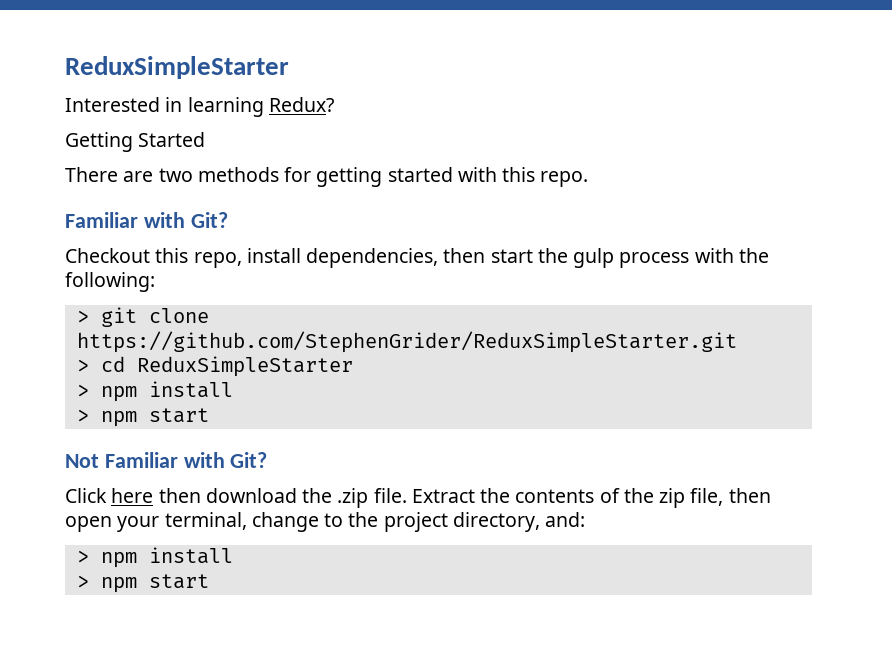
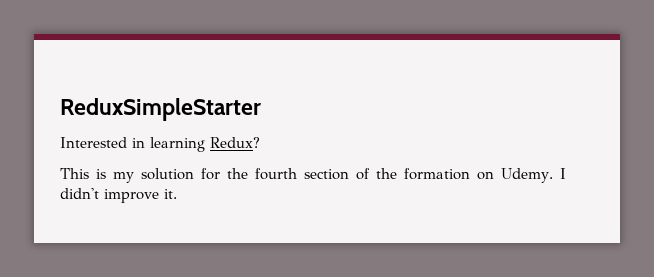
[65,132,206,152] [65,167,589,187] [65,212,228,228] [65,248,769,268] [65,272,155,292] [76,307,209,327] [76,331,737,353] [76,356,353,377] [76,381,233,402] [76,408,209,427] [65,452,268,468] [65,488,771,508] [65,512,586,532] [76,547,233,568] [76,574,209,593] Getting Started // There are two methods for getting started with this repo. // Familiar with Git? // Checkout this repo, install dependencies, then start the gulp process with the following: // > git clone https://github.com/StephenGrider/ReduxSimpleStarter.git // > cd ReduxSimpleStarter // > npm install // > npm start // Not Familiar with Git? // Click here then download the .zip file. Extract the contents of the zip file, then open your terminal, change to the project directory, and: // > npm install // > npm start -> [60,168,566,183] [60,188,177,203] This is my solution for the fourth section of the formation on Udemy. I didn't improve it.

